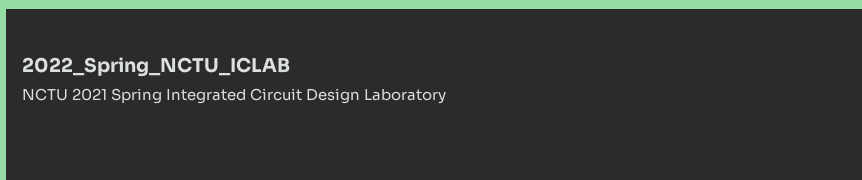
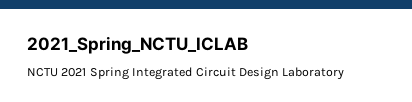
[22,57,290,77] 2022_Spring_NCTU_ICLAB -> [27,36,248,54] 2021_Spring_NCTU_ICLAB

